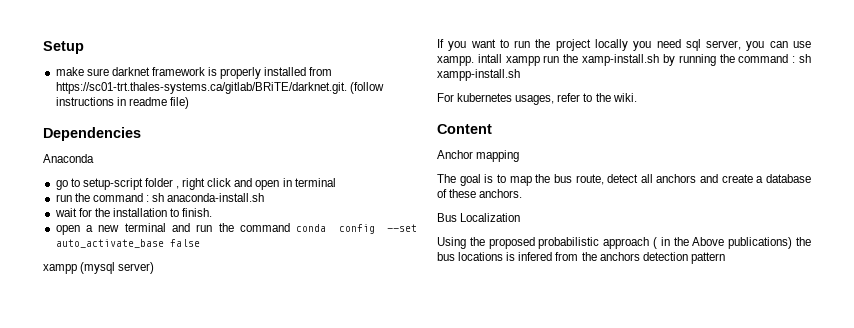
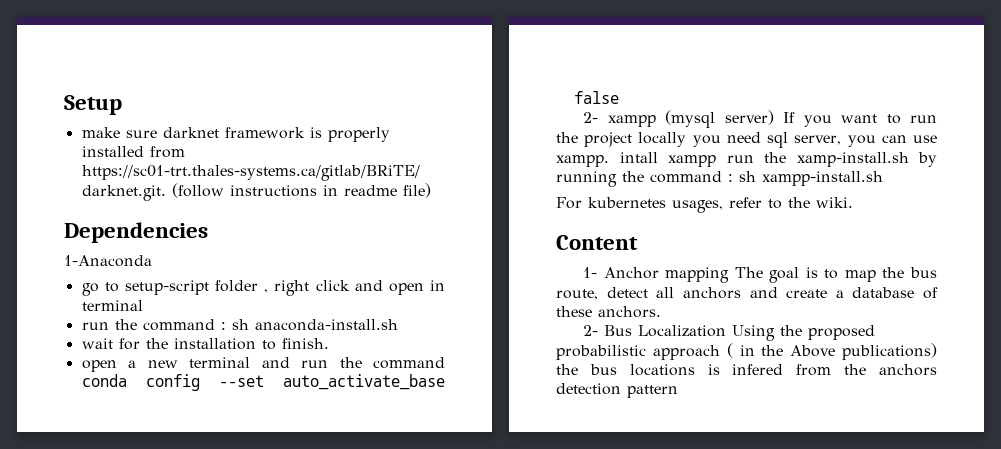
[43,154,94,163] Anaconda -> [64,255,152,267] 1-Anaconda
(200, 243) none -> [583,112,599,123] 2-
(155, 268) // -> (774, 117) none
(492, 129) none -> [583,267,598,278] 1-
(520, 156) // -> (730, 275) none
(523, 193) none -> [583,325,599,336] 2-
(521, 217) // -> (727, 331) none

